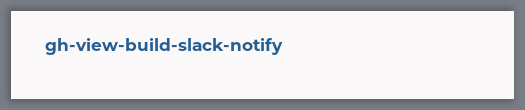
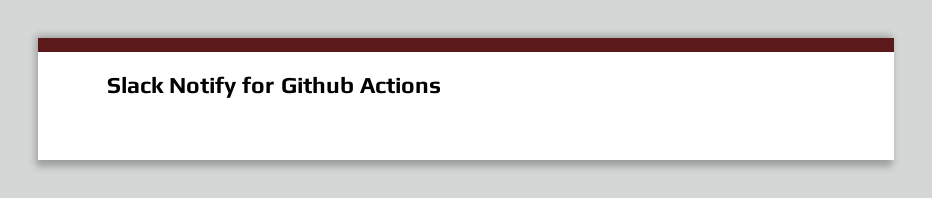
[45,38,283,55] gh-view-build-slack-notify -> [107,76,441,98] Slack Notify for Github Actions

